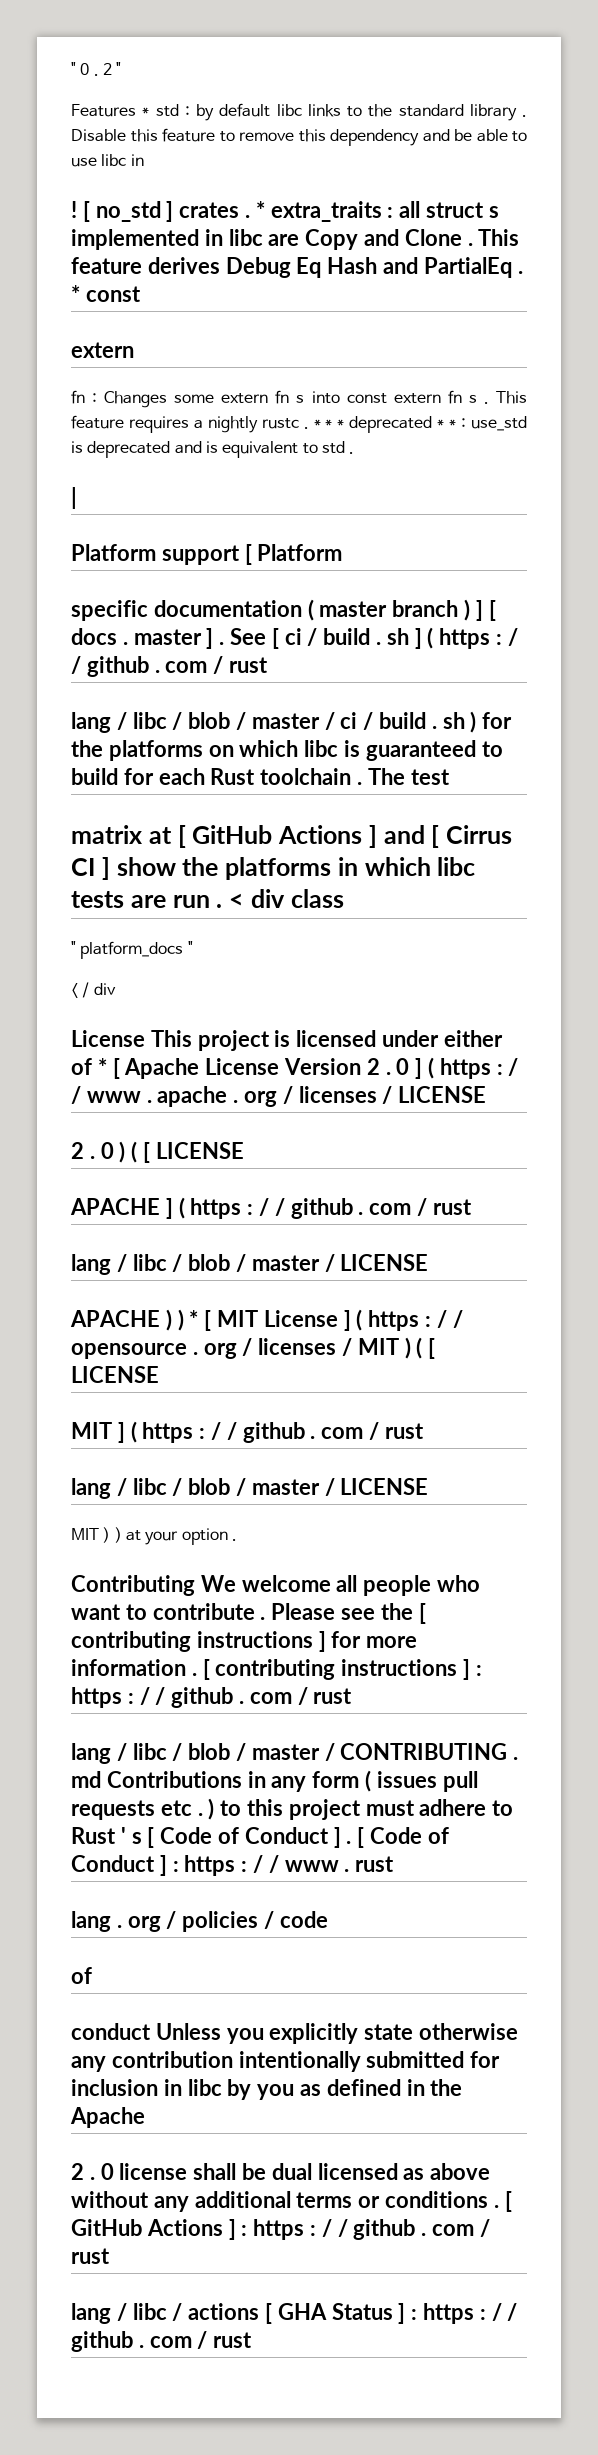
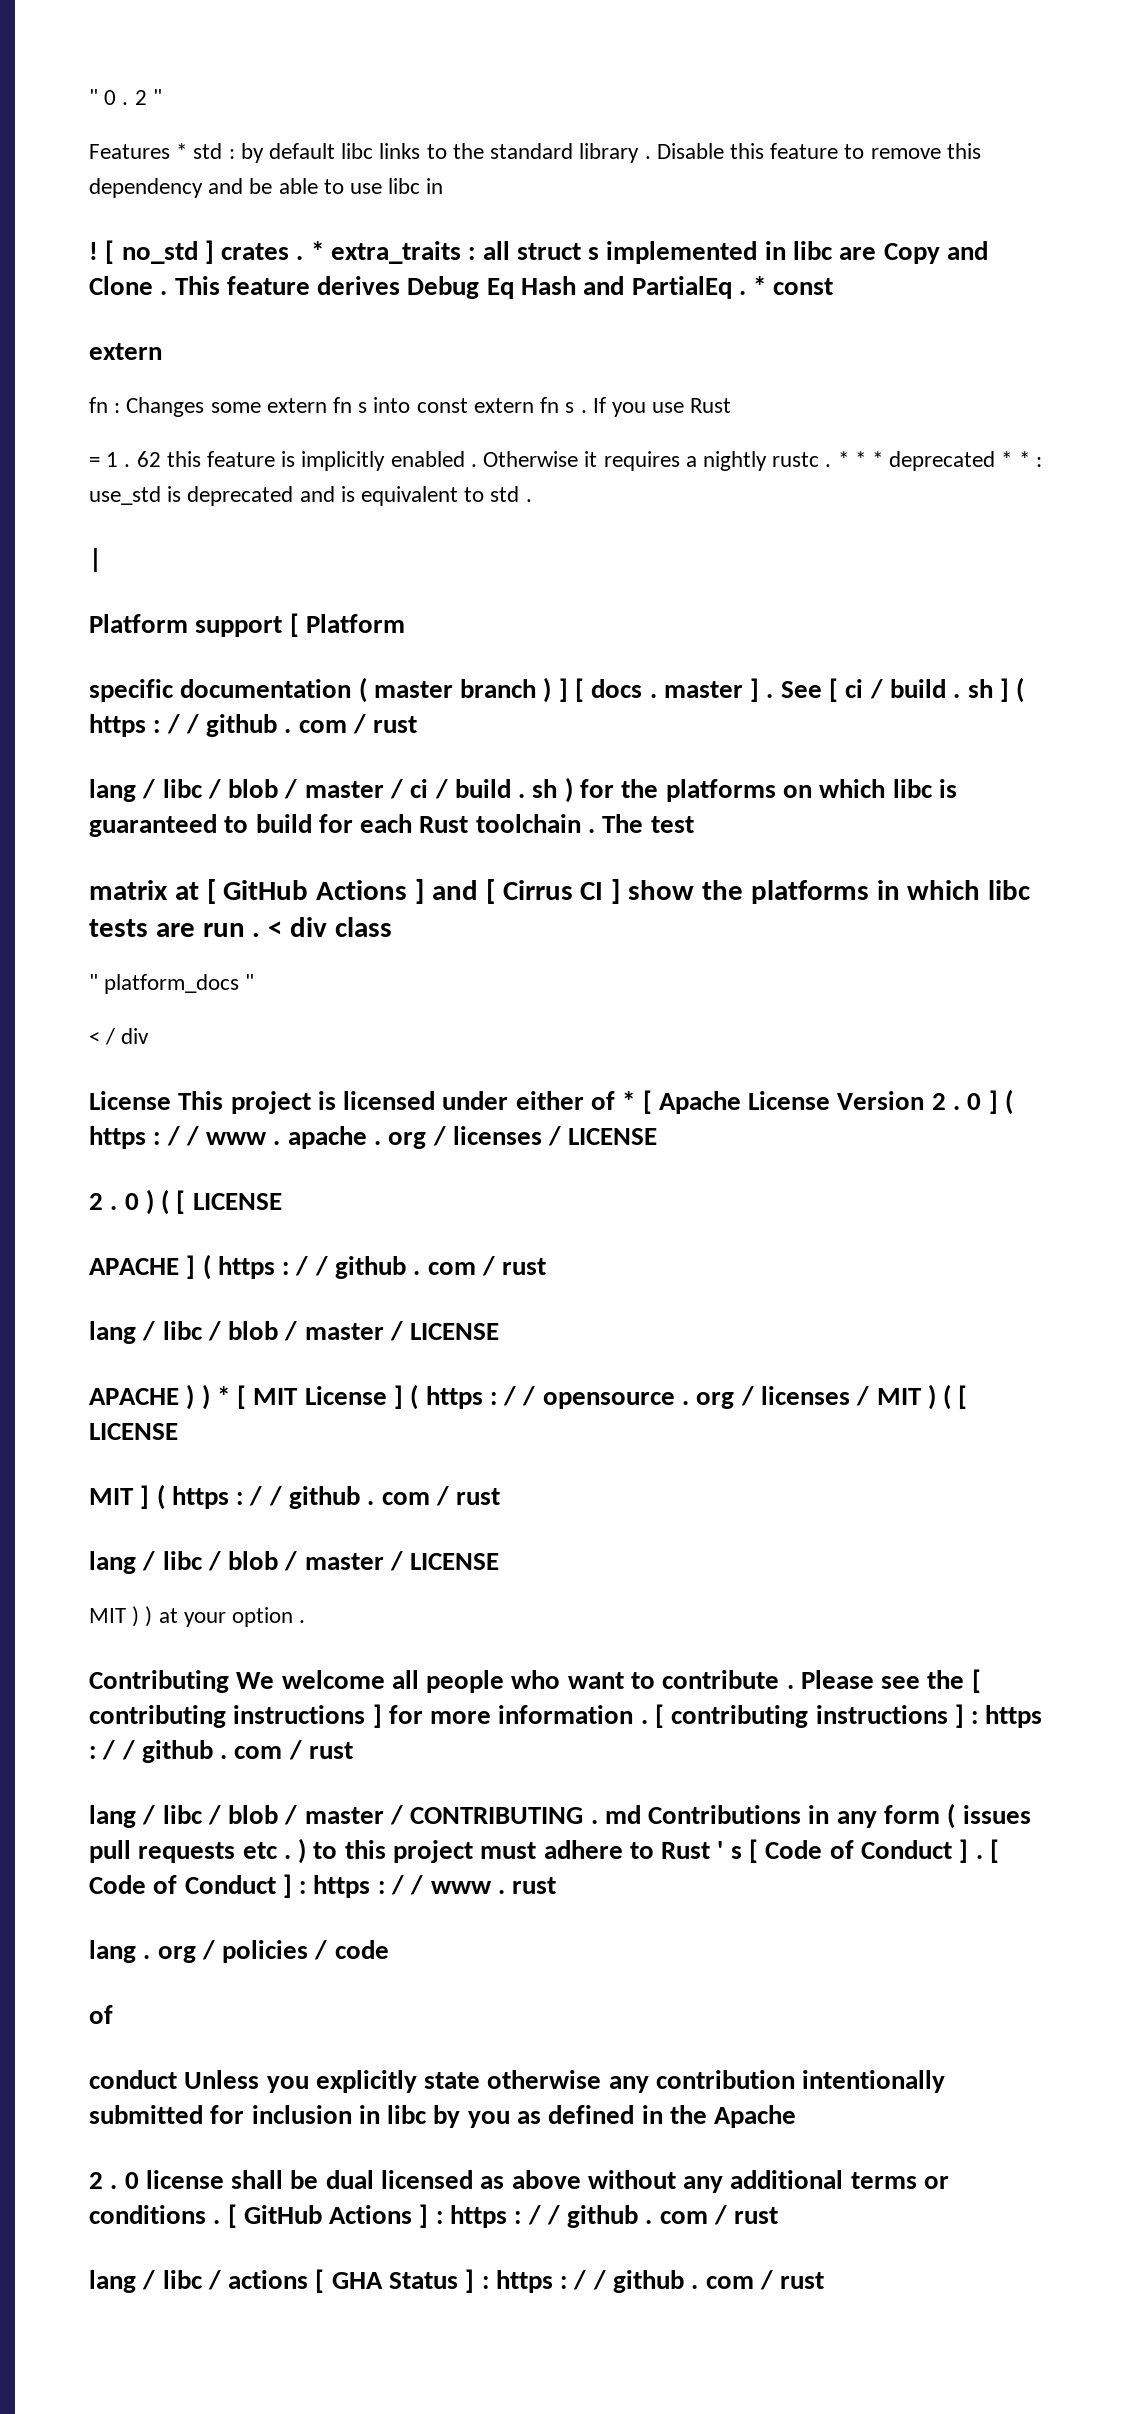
[496,391,528,404] [71,415,124,429] This feature -> [592,397,732,417] [89,451,598,471] If you use Rust // = 1 . 62 this feature is implicitly enabled . Otherwise it

